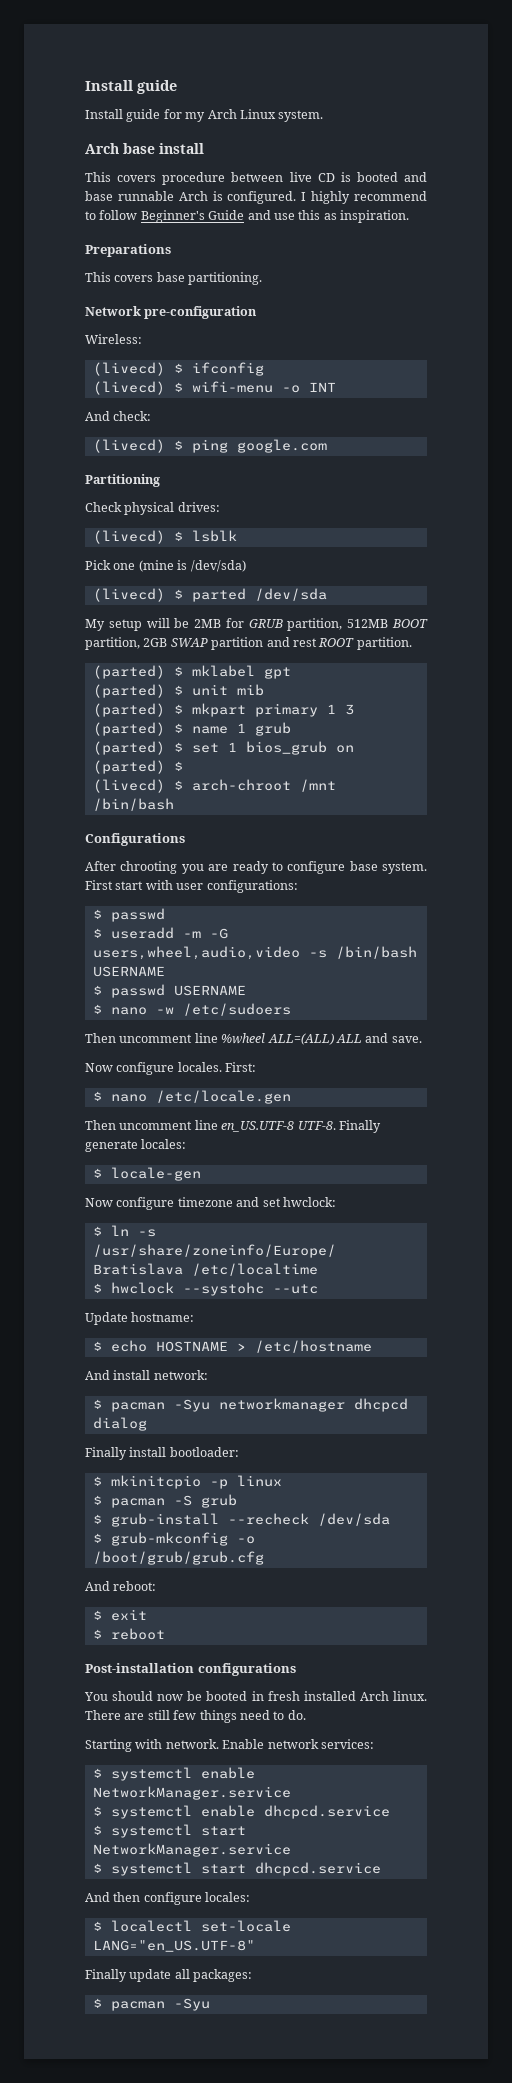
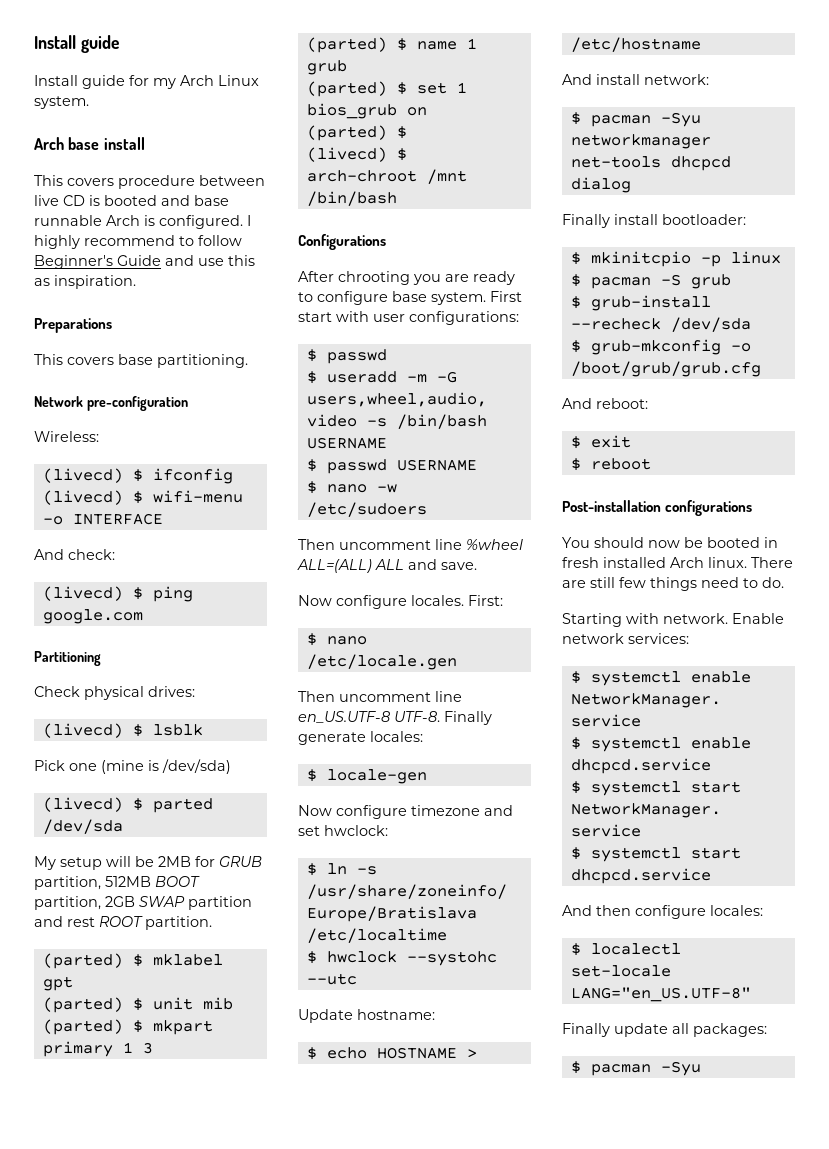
[308,382,336,392] INT -> [72,513,163,525] INTERFACE
(345, 1405) none -> [570,156,661,168] net-tools

